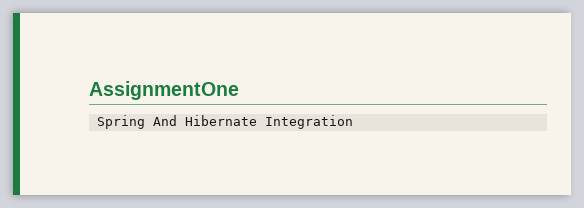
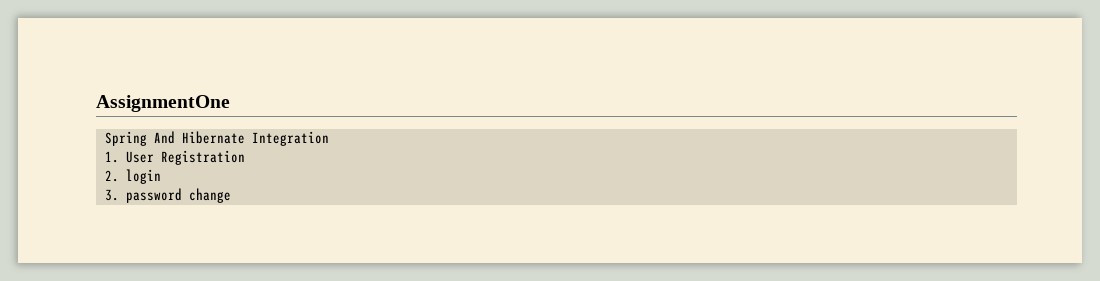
(354, 122) none -> [105,150,246,165] [105,169,162,184] [105,188,232,203] // 1. User Registration // 2. login // 3. password change

